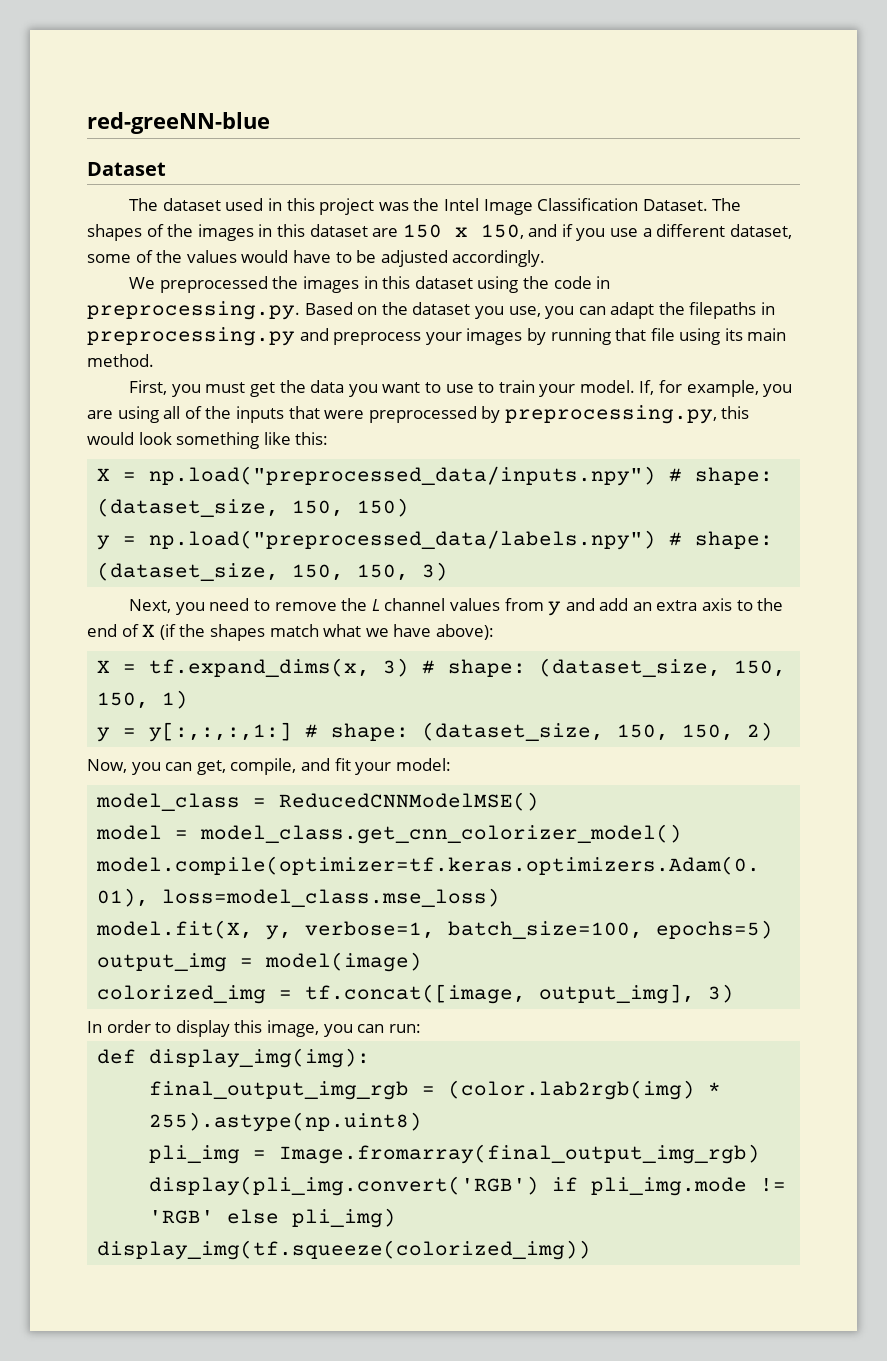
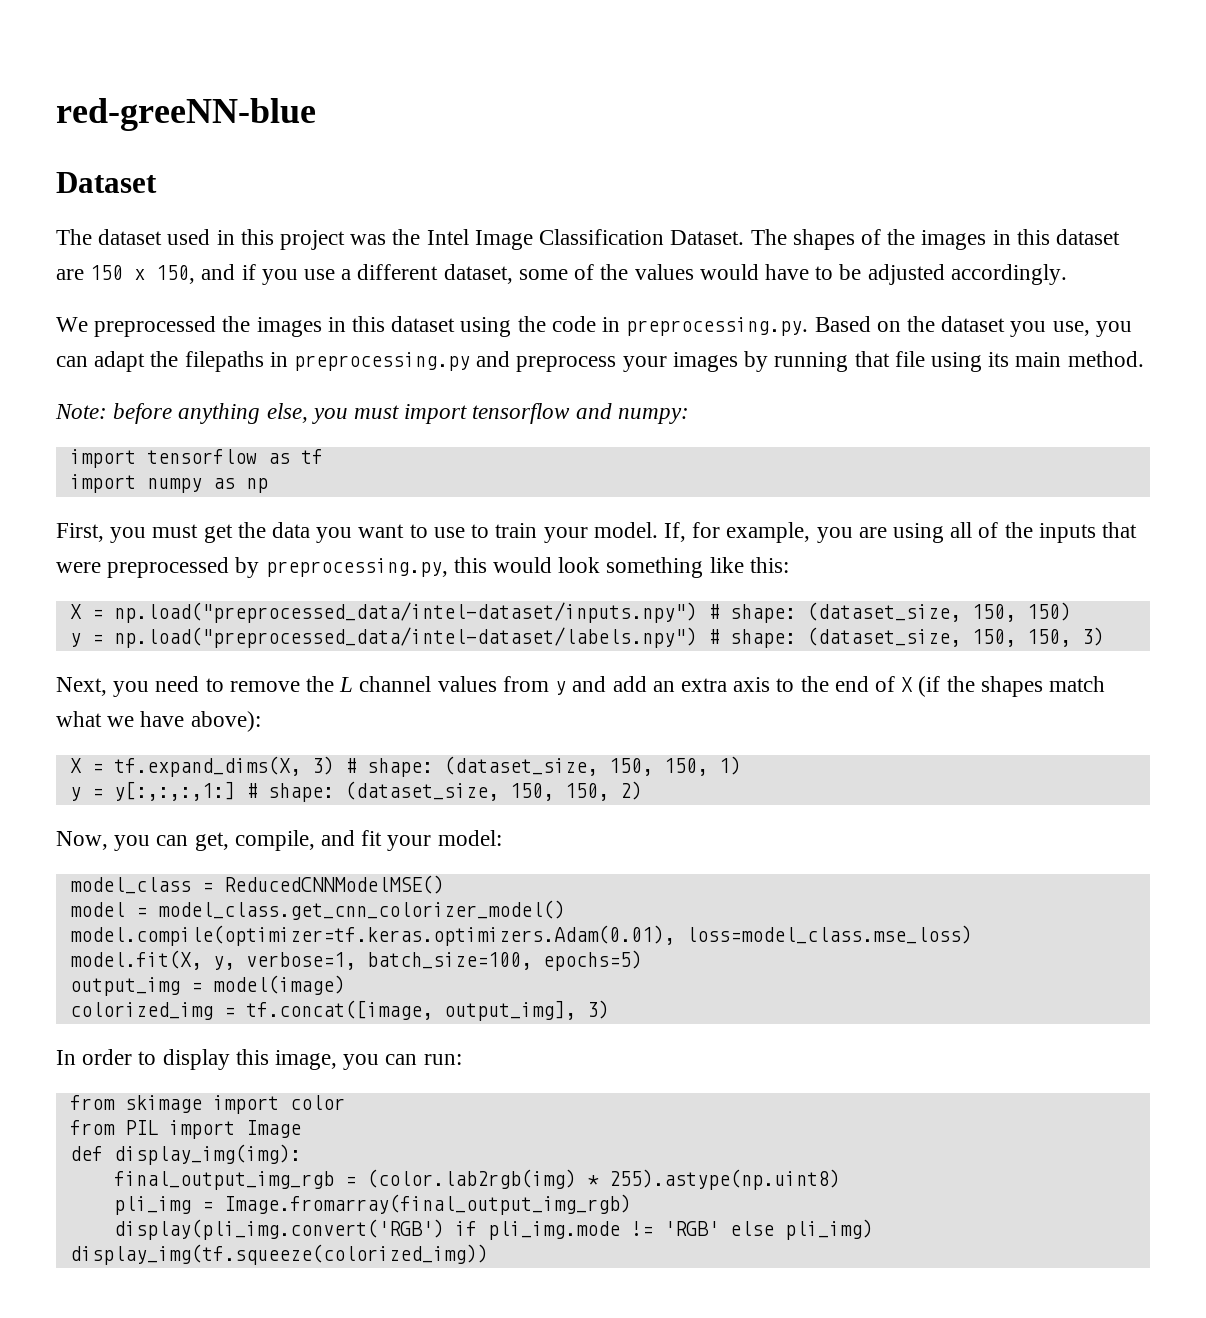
(154, 360) none -> [55,403,689,424] [69,449,323,468] [69,474,268,493] // Note: before anything else, you must import tensorflow and numpy: // import tensorflow as tf // import numpy as np
[149,466,657,486] np.load("preprocessed_data/inputs.npy") -> [113,602,697,623] np.load("preprocessed_data/intel-dataset/inputs.npy")
[149,530,657,550] np.load("preprocessed_data/labels.npy") -> [113,627,697,648] np.load("preprocessed_data/intel-dataset/labels.npy")
[149,658,371,677] tf.expand_dims(x, -> [113,756,301,777] tf.expand_dims(X,
(421, 1028) none -> [69,1095,345,1114] [69,1120,301,1139] // from skimage import color // from PIL import Image

